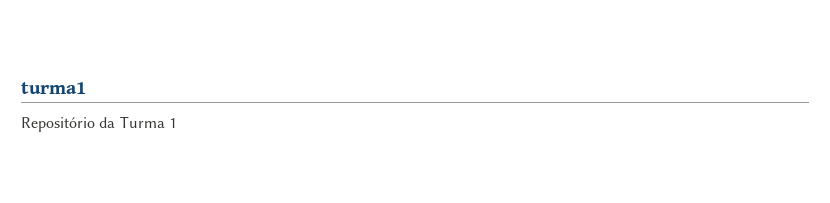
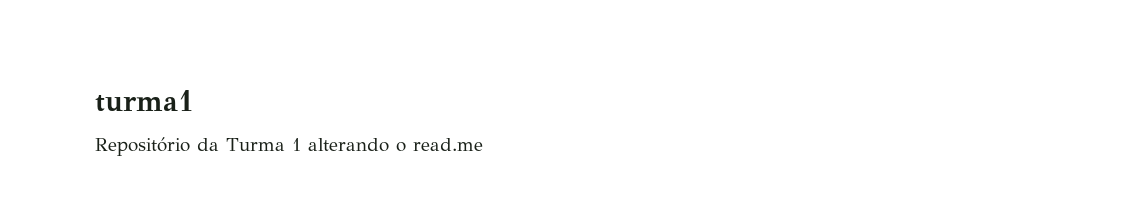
(176, 123) none -> [307,138,483,152] alterando o read.me

